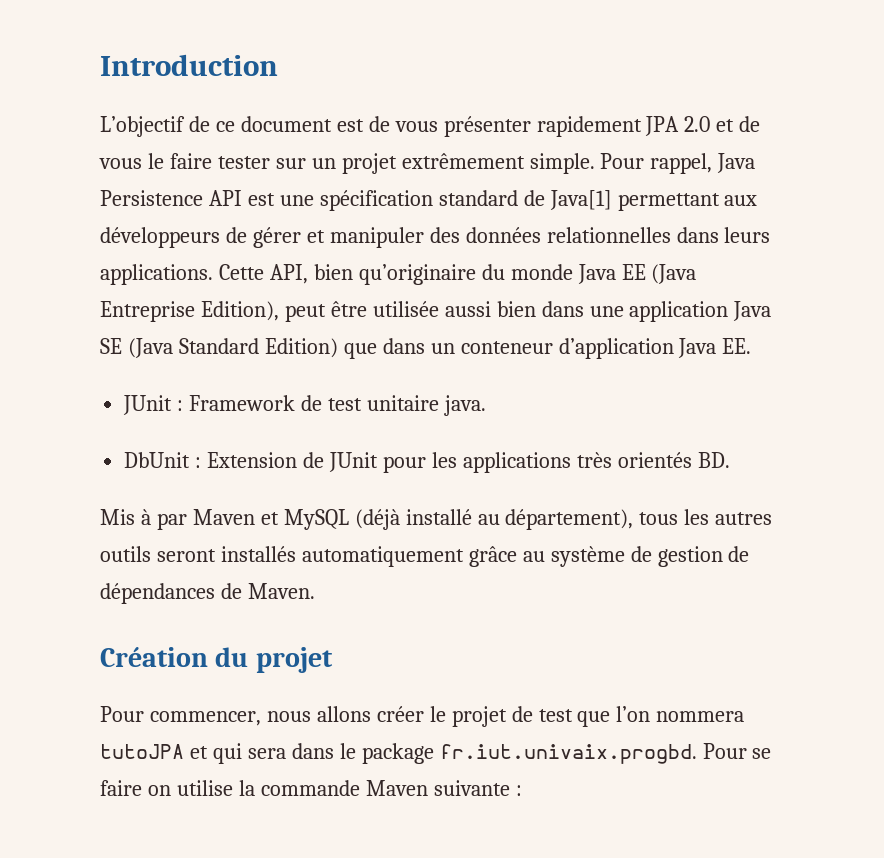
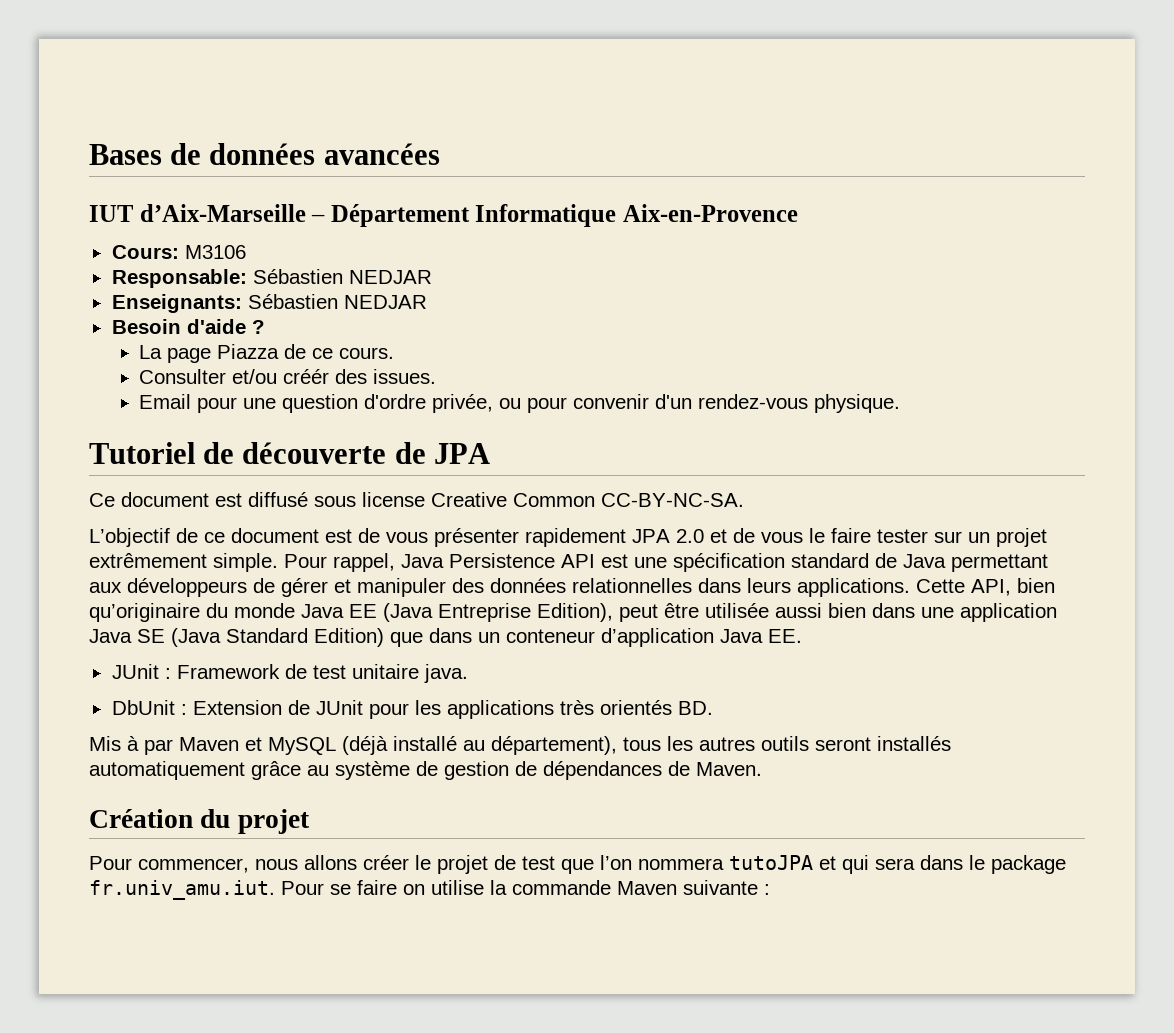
[100,54,278,76] Introduction -> [89,143,440,165] [89,204,799,227] [111,245,246,259] [111,269,432,288] [111,294,427,313] [111,319,265,334] [138,344,394,363] [138,369,436,384] [138,394,900,413] [89,442,490,464] [89,492,744,507] Bases de données avancées // IUT d’Aix-Marseille – Département Informatique Aix-en-Provence // Cours: M3106 // Responsable: Sébastien NEDJAR // Enseignants: Sébastien NEDJAR // Besoin d'aide ? // La page Piazza de ce cours. // Consulter et/ou créér des issues. // Email pour une question d'ordre privée, ou pour convenir d'un rendez-vous physique. // Tutoriel de découverte de JPA // Ce document est diffusé sous license Creative Common CC-BY-NC-SA.
[549,190,612,210] Java[1] -> [903,554,946,568] Java
[439,744,697,764] fr.iut.univaix.progbd. -> [89,880,275,900] fr.univ_amu.iut.

